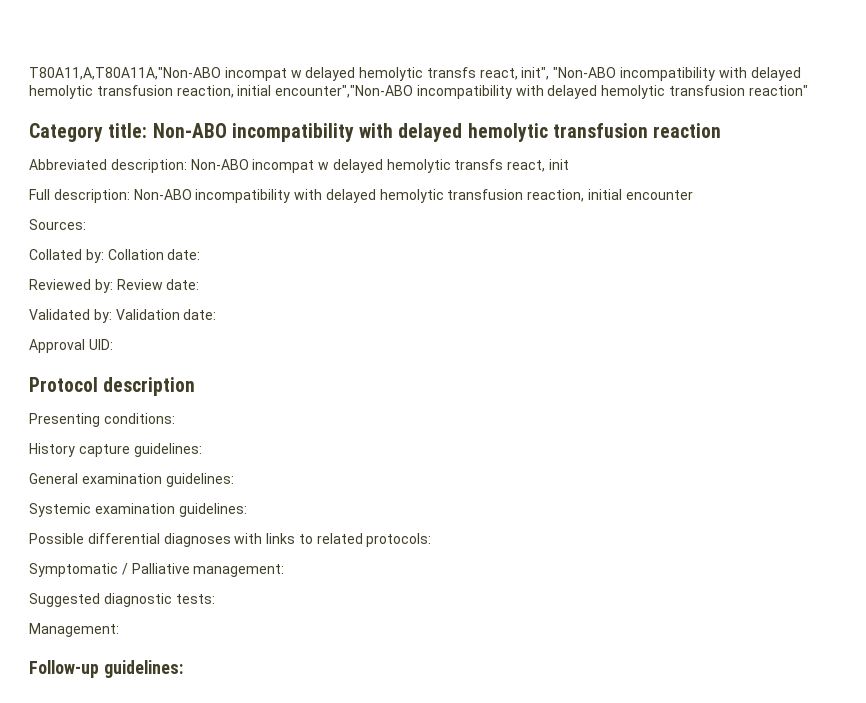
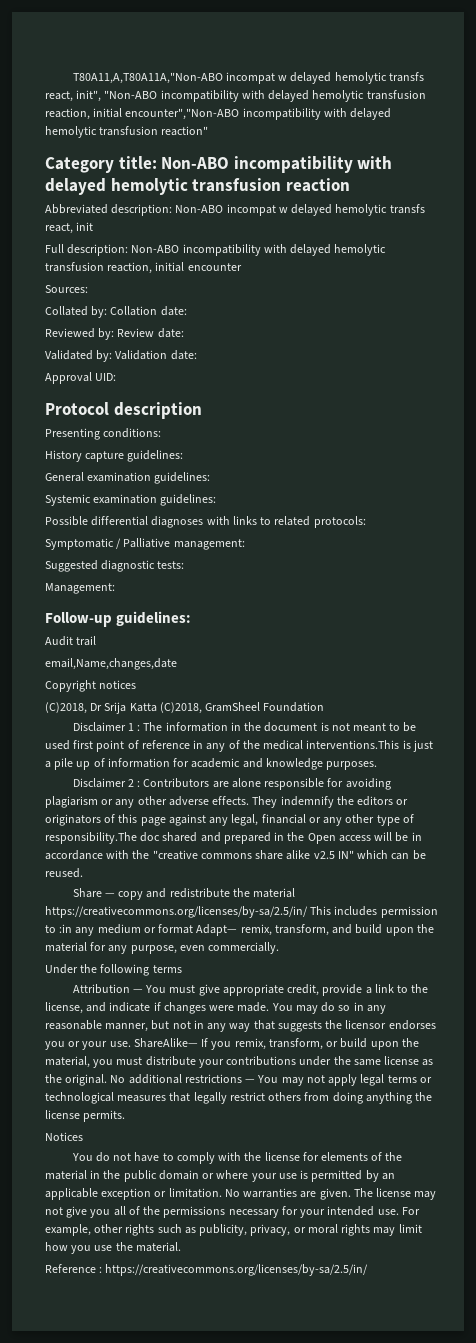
(183, 669) none -> [45,636,97,646] [45,658,177,670] [45,680,137,692] [45,702,325,714] [72,722,417,732] [45,740,433,752] [45,758,378,770] [72,778,391,790] [45,796,409,808] [45,814,414,826] [45,832,422,844] [45,850,426,860] [45,868,83,878] [72,888,296,900] [45,906,438,918] [45,924,434,936] [45,942,280,954] [45,964,182,976] [72,984,429,996] [45,1002,386,1014] [45,1020,436,1032] [45,1038,419,1050] [45,1056,434,1068] [45,1074,432,1086] [45,1092,433,1104] [45,1110,126,1122] [45,1132,83,1141] [71,1152,403,1164] [45,1170,395,1182] [45,1188,437,1200] [45,1206,420,1218] [45,1224,422,1236] [45,1242,181,1254] [45,1264,369,1276] // Audit trail // email,Name,changes,date // Copyright notices // (C)2018, Dr Srija Katta (C)2018, GramSheel Foundation // Disclaimer 1 : The information in the document is not meant to be used first point of reference in any of the medical interventions.This is just a pile up of information for academic and knowledge purposes. // Disclaimer 2 : Contributors are alone responsible for avoiding plagiarism or any other adverse effects. They indemnify the editors or originators of this page against any legal, financial or any other type of responsibility.The doc shared and prepared in the Open access will be in accordance with the "creative commons share alike v2.5 IN" which can be reused. // Share — copy and redistribute the material https://creativecommons.org/licenses/by-sa/2.5/in/ This includes permission to :in any medium or format Adapt— remix, transform, and build upon the material for any purpose, even commercially. // Under the following terms // Attribution — You must give appropriate credit, provide a link to the license, and indicate if changes were made. You may do so in any reasonable manner, but not in any way that suggests the licensor endorses you or your use. ShareAlike— If you remix, transform, or build upon the material, you must distribute your contributions under the same license as the original. No additional restrictions — You may not apply legal terms or technological measures that legally restrict others from doing anything the license permits. // Notices // You do not have to comply with the license for elements of the material in the public domain or where your use is permitted by an applicable exception or limitation. No warranties are given. The license may not give you all of the permissions necessary for your intended use. For example, other rights such as publicity, privacy, or moral rights may limit how you use the material. // Reference : https://creativecommons.org/licenses/by-sa/2.5/in/

